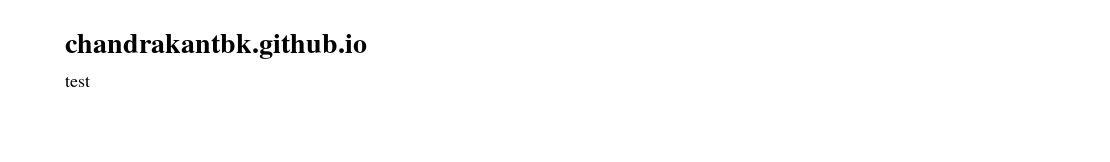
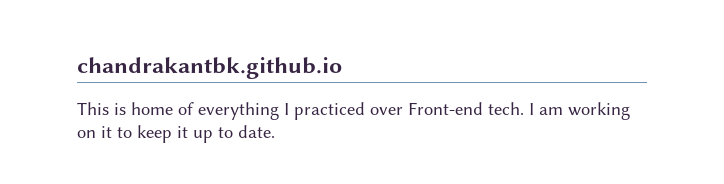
[65,76,91,87] test -> [77,102,630,120] [77,125,275,143] This is home of everything I practiced over Front-end tech. I am working on it to keep it up to date.

